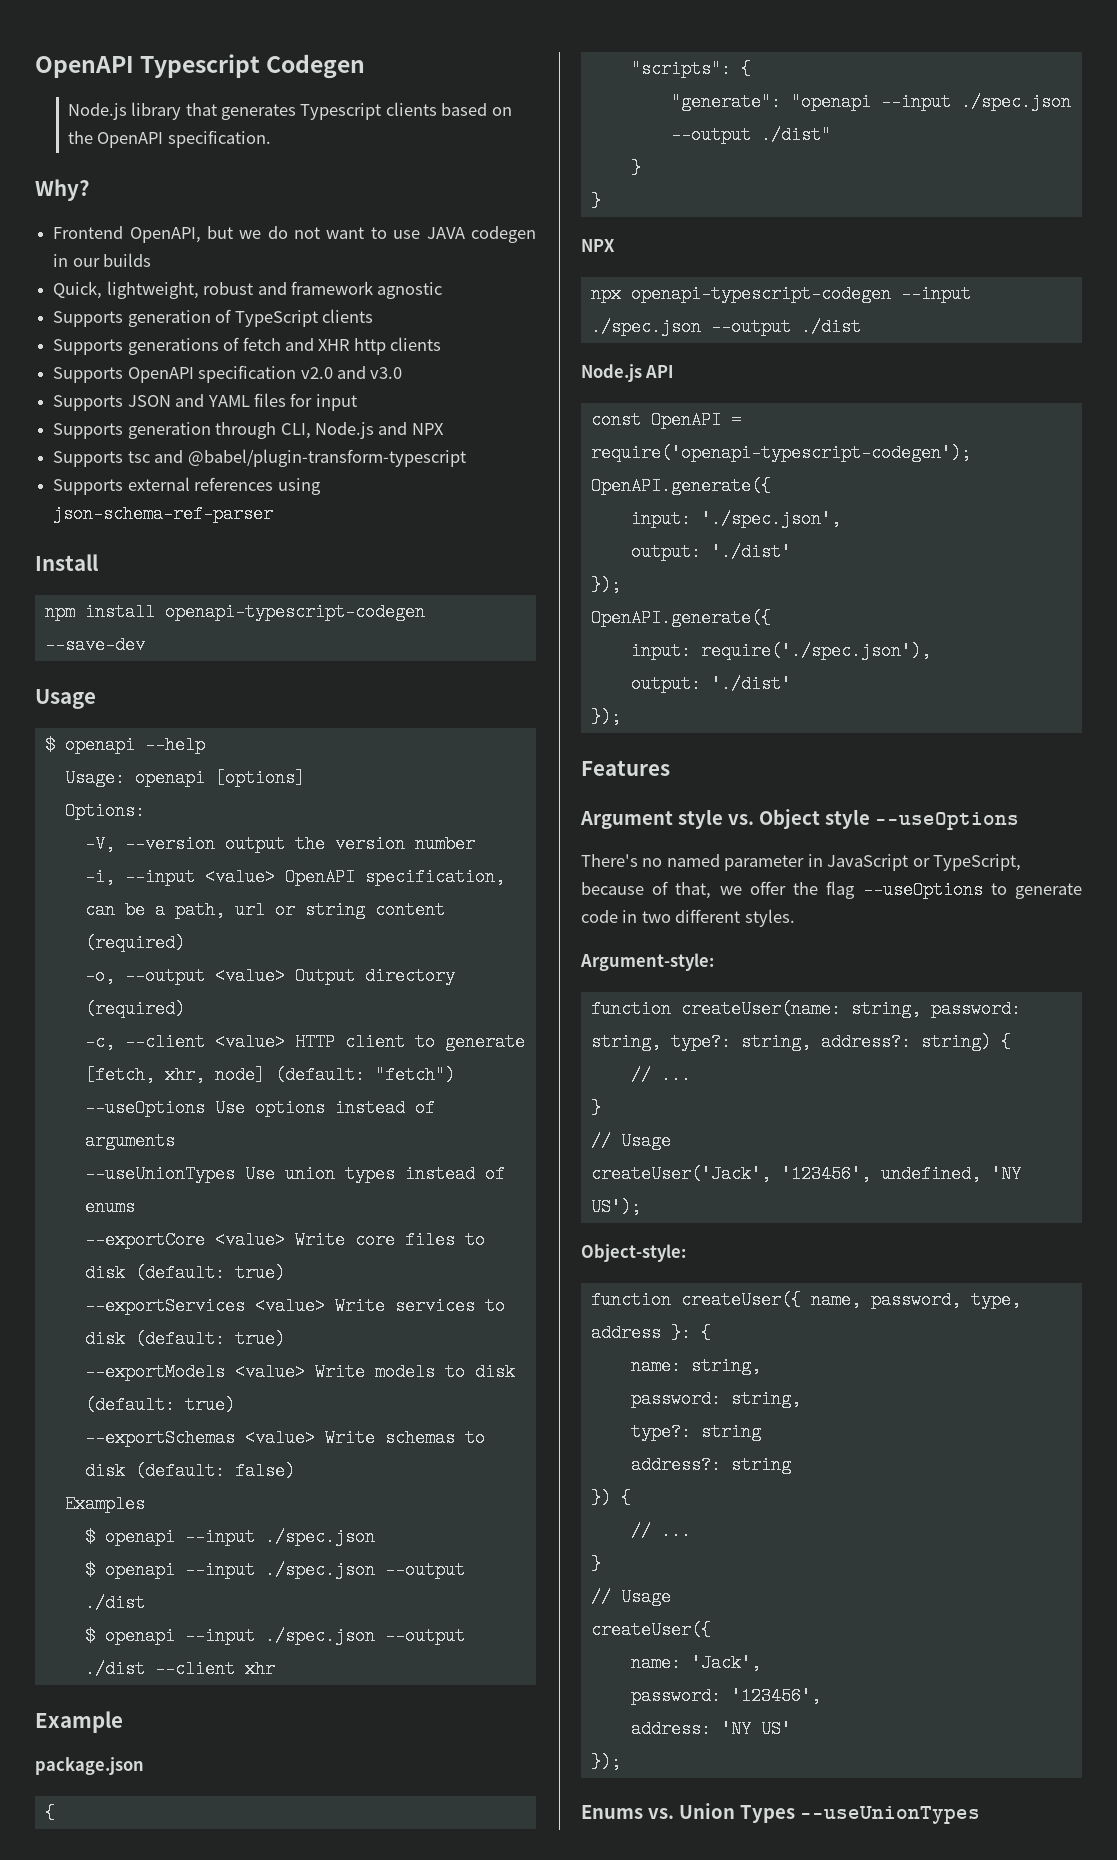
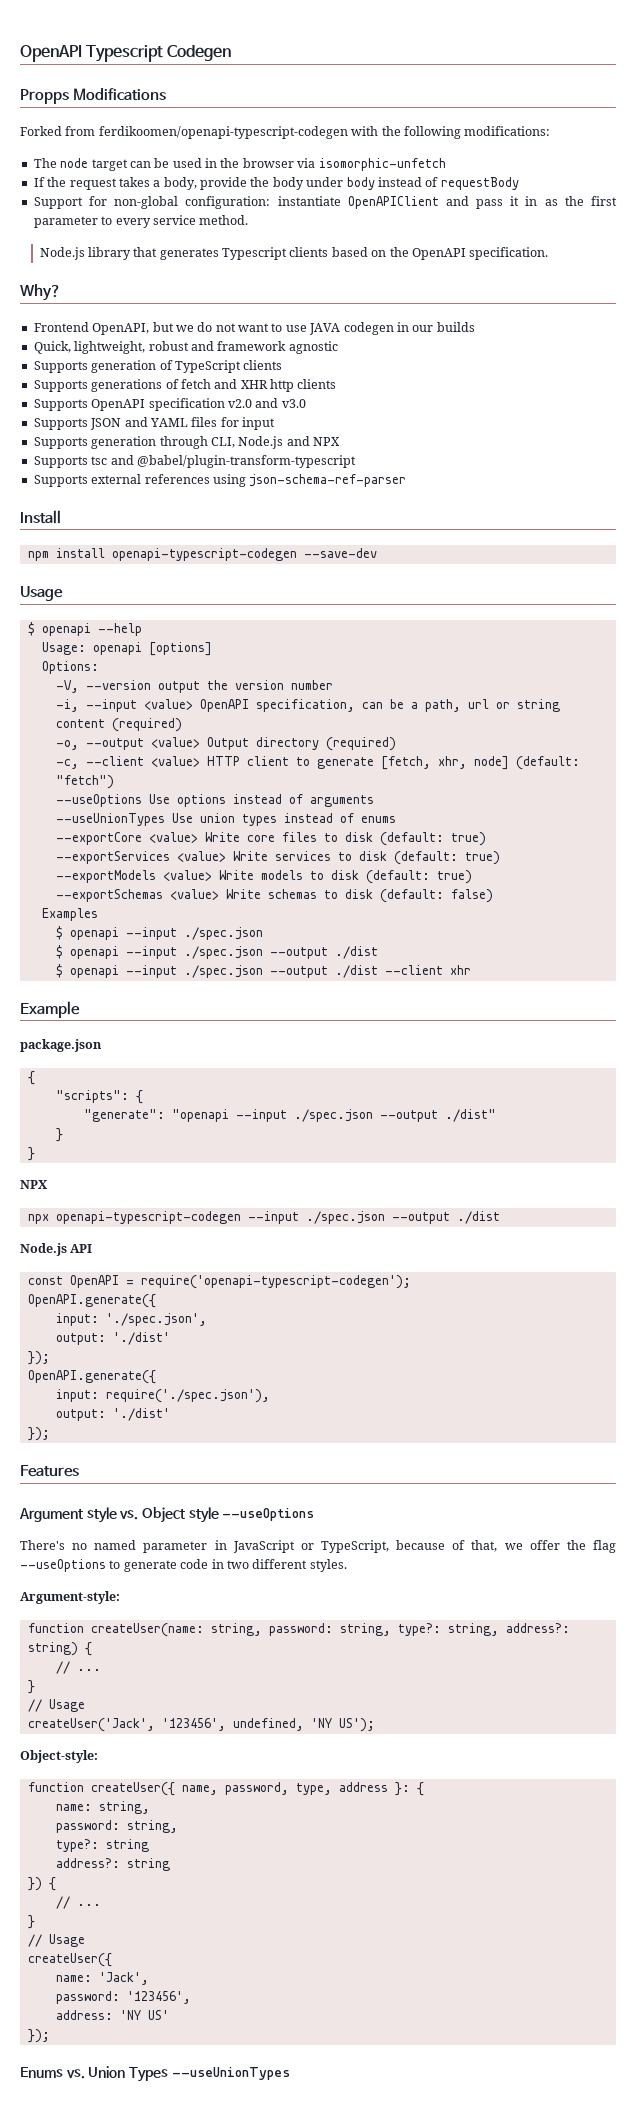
(366, 66) none -> [20,88,166,104] [20,126,551,139] [33,158,446,171] [33,177,519,190] [33,196,617,209] [33,215,249,228] // Propps Modifications // Forked from ferdikoomen/openapi-typescript-codegen with the following modifications: // The node target can be used in the browser via isomorphic-unfetch // If the request takes a body, provide the body under body instead of requestBody // Support for non-global configuration: instantiate OpenAPIClient and pass it in as the first parameter to every service method.

